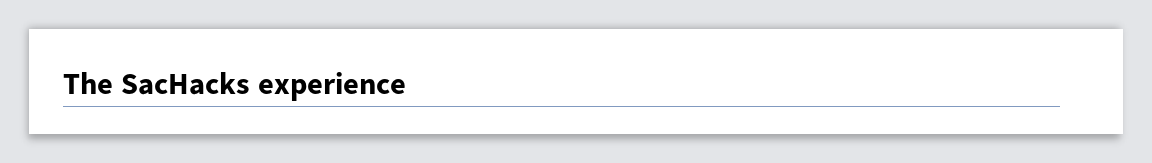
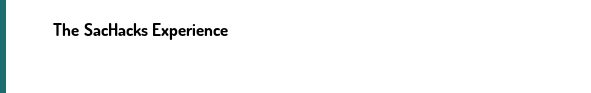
[258,72,407,101] experience -> [152,23,229,40] Experience

